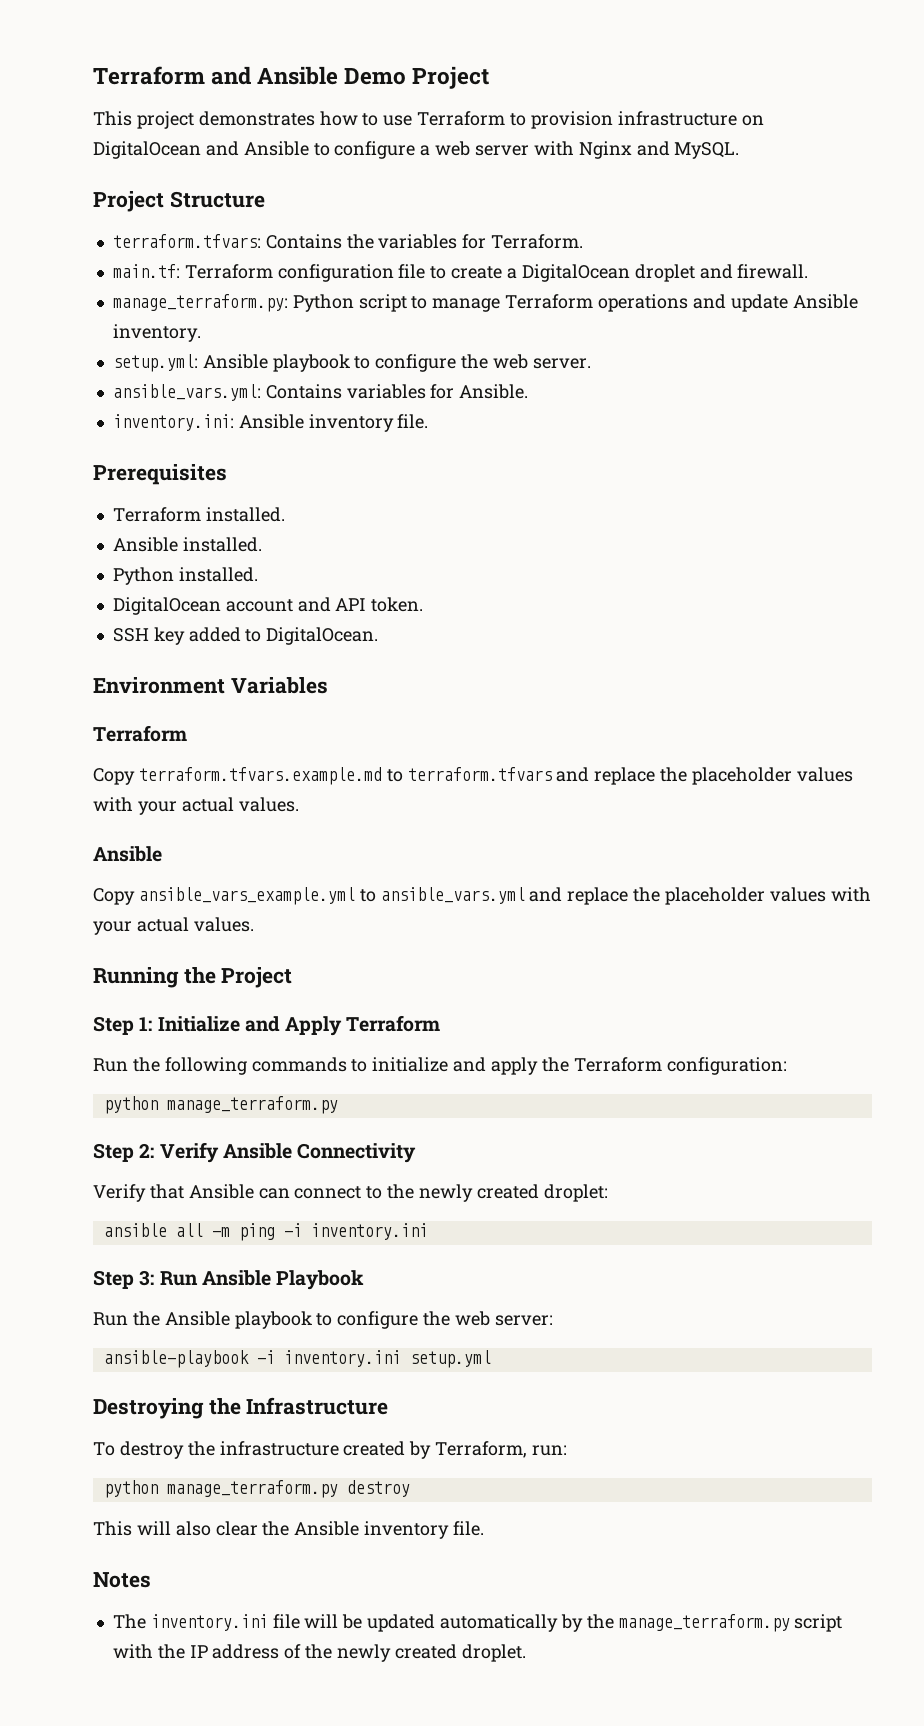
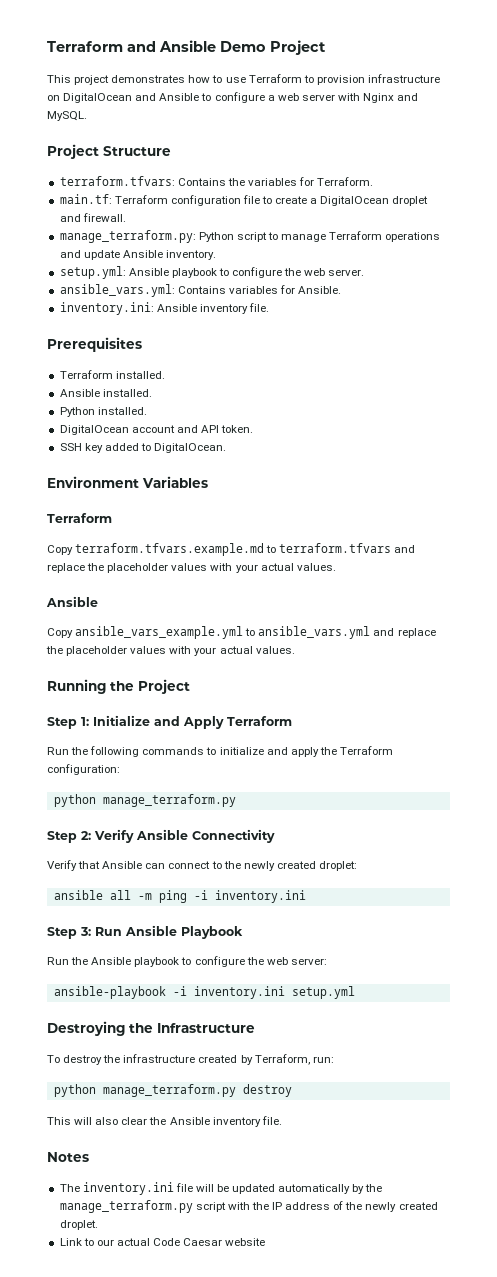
(526, 1653) none -> [59,1238,266,1246] // Link to our actual Code Caesar website

